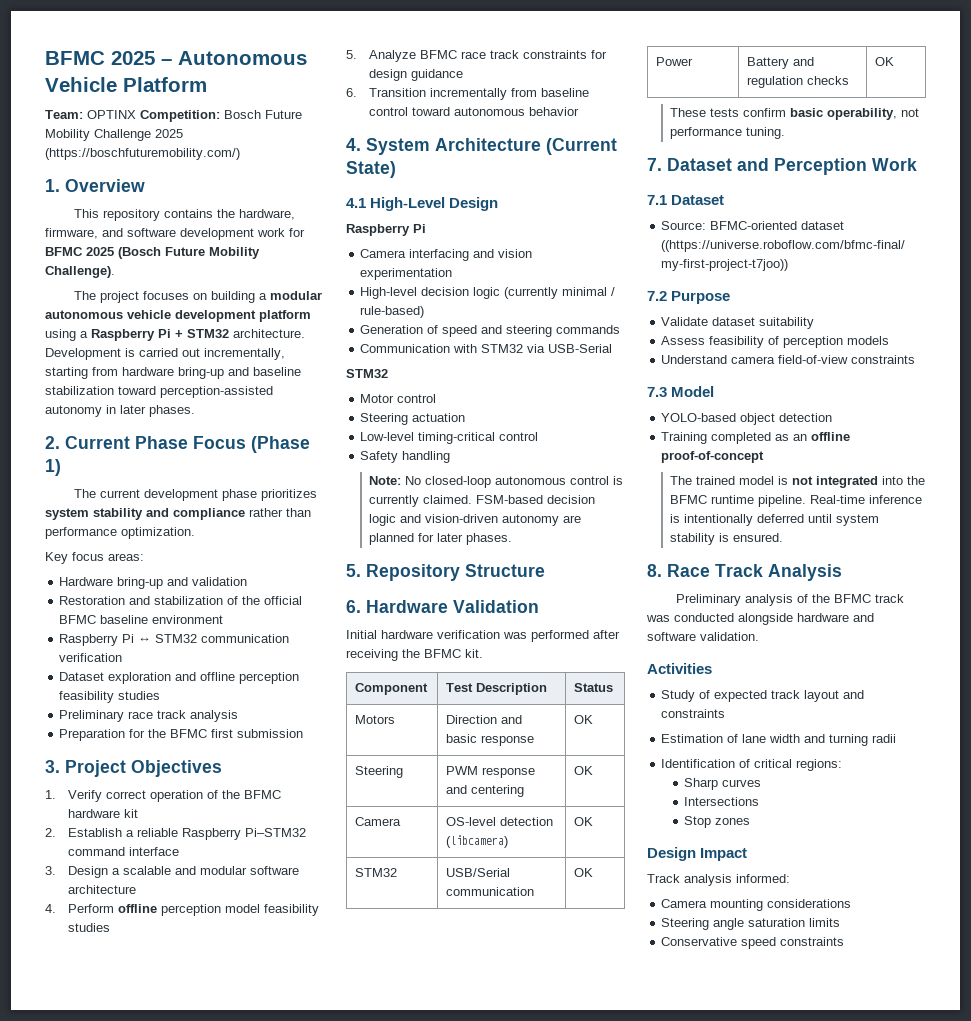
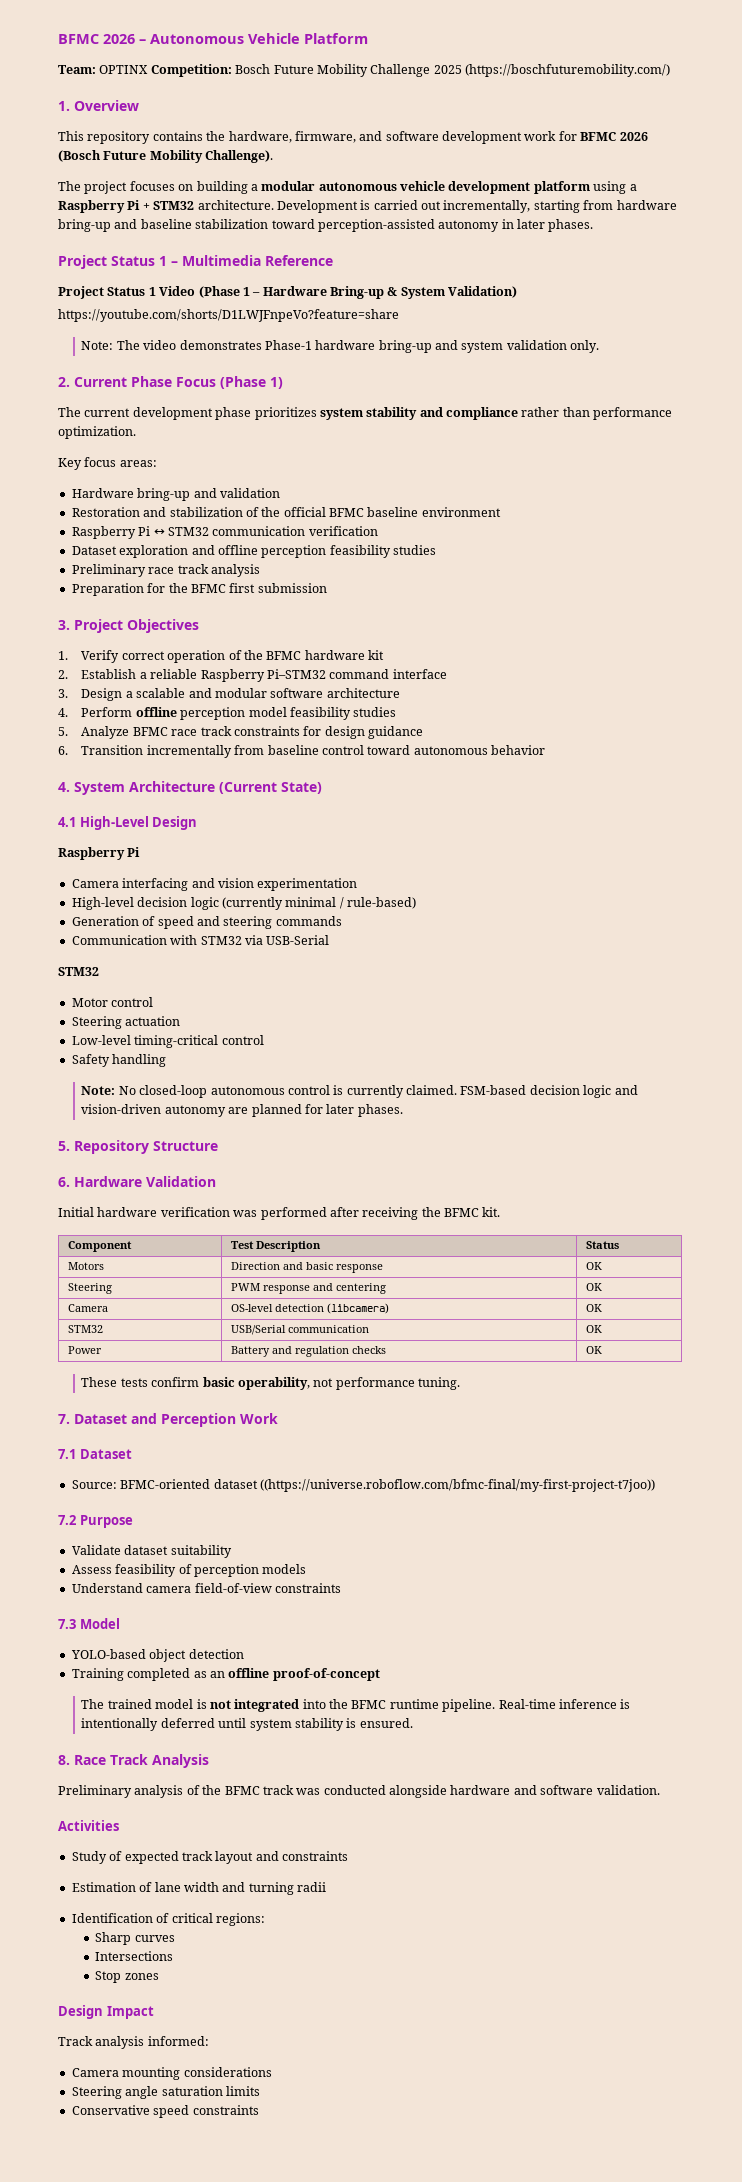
[45,51,155,65] BFMC 2025 -> [58,34,135,44] BFMC 2026
[86,247,114,256] 2025 -> [619,132,648,141] 2026
(195, 411) none -> [58,255,333,269] [58,286,518,299] [58,309,399,322] [81,340,600,353] // Project Status 1 – Multimedia Reference // Project Status 1 Video (Phase 1 – Hardware Bring-up & System Validation) // https://youtube.com/shorts/D1LWJFnpeVo?feature=share // Note: The video demonstrates Phase-1 hardware bring-up and system validation only.

